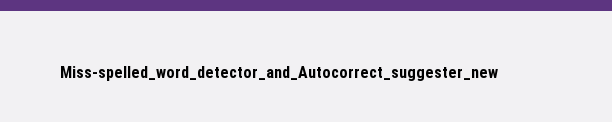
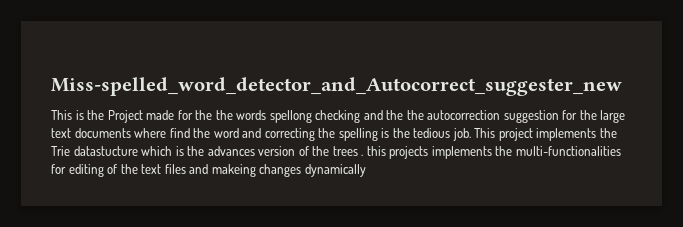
(498, 73) none -> [51,110,626,123] [51,128,617,141] [51,146,621,159] [51,164,366,177] // This is the Project made for the the words spellong checking and the the autocorrection suggestion for the large text documents where find the word and correcting the spelling is the tedious job. This project implements the Trie datastucture which is the advances version of the trees . this projects implements the multi-functionalities for editing of the text files and makeing changes dynamically

